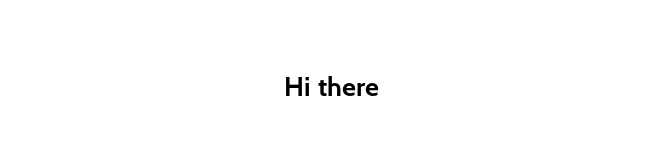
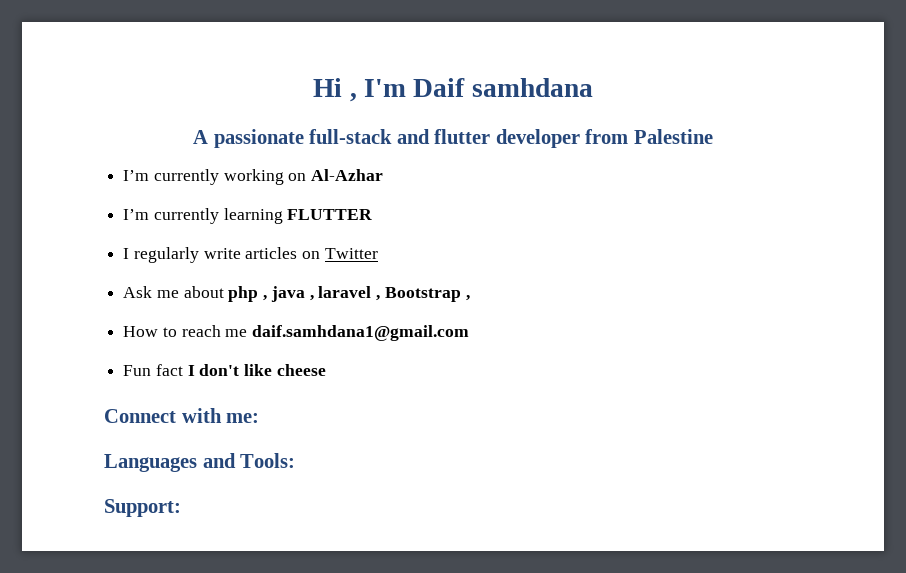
[317,76,379,96] there -> [349,78,593,102] [193,129,713,148] [123,169,384,185] [123,208,373,224] [123,247,378,263] [123,286,470,302] [123,325,470,341] [123,364,326,376] [104,408,260,423] [104,453,296,472] [104,499,181,517] , I'm Daif samhdana // A passionate full-stack and flutter developer from Palestine // I’m currently working on Al-Azhar // I’m currently learning FLUTTER // I regularly write articles on Twitter // Ask me about php , java , laravel , Bootstrap , // How to reach me daif.samhdana1@gmail.com // Fun fact I don't like cheese // Connect with me: // Languages and Tools: // Support:

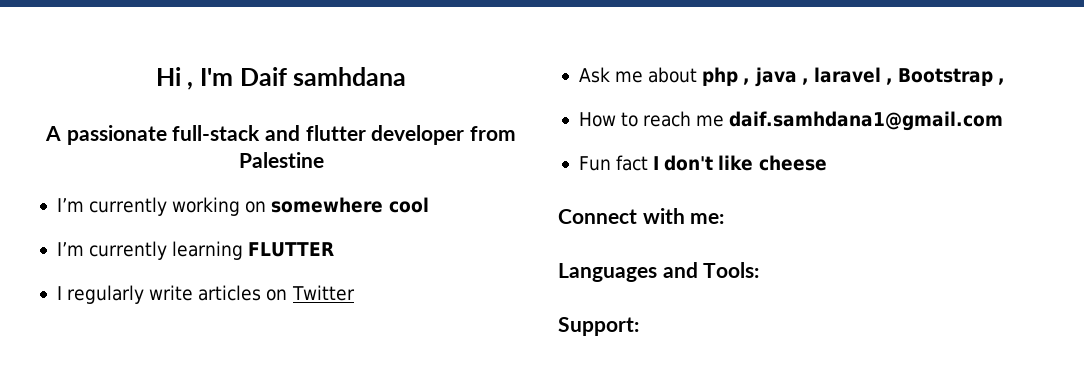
[311,169,384,181] Al-Azhar -> [271,197,429,213] somewhere cool

